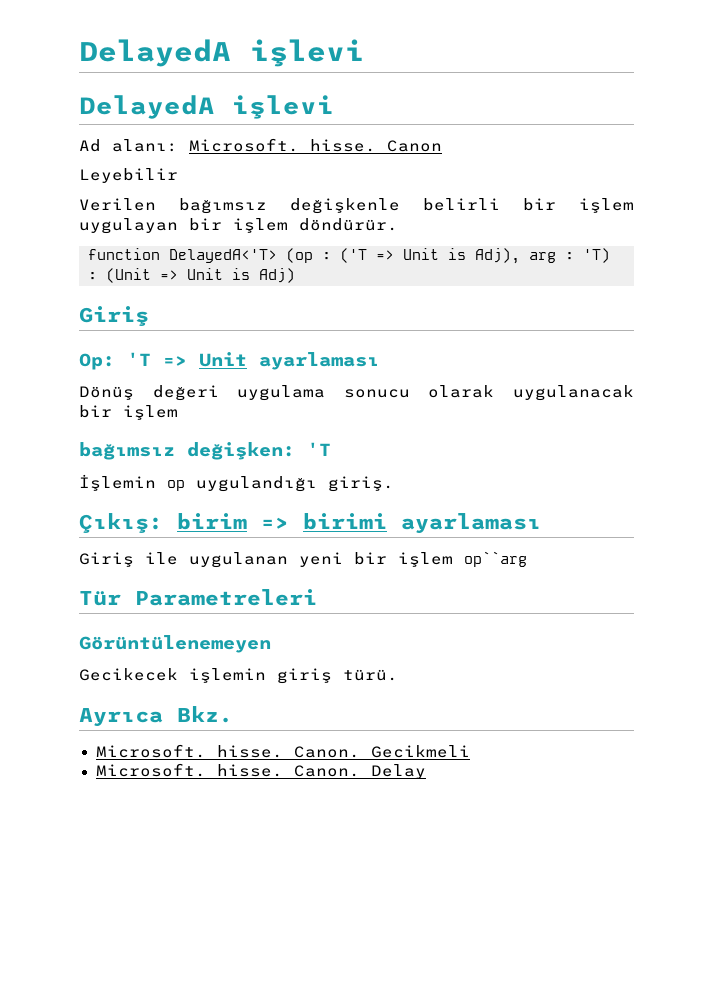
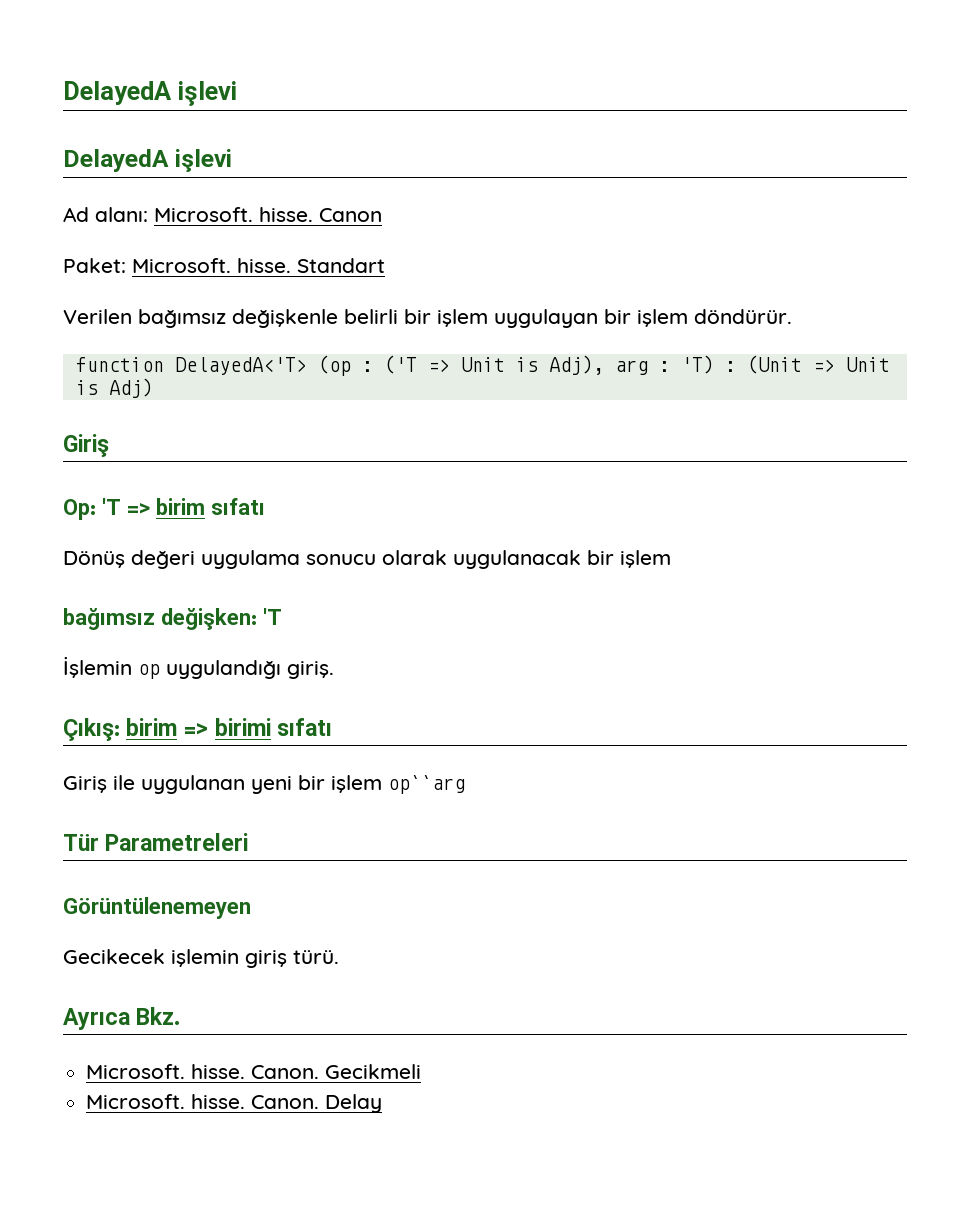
[79,168,178,183] Leyebilir -> [63,258,385,273] Paket: Microsoft. hisse. Standart
[199,352,379,370] Unit ayarlaması -> [156,498,265,515] birim sıfatı
[401,513,541,534] ayarlaması -> [276,718,332,736] sıfatı

